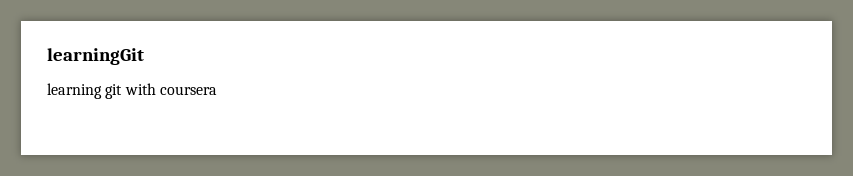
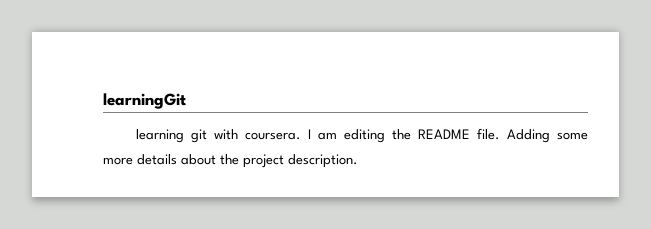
[159,86,217,95] coursera -> [244,128,588,143] [103,154,358,168] coursera. I am editing the README file. Adding some more details about the project description.

